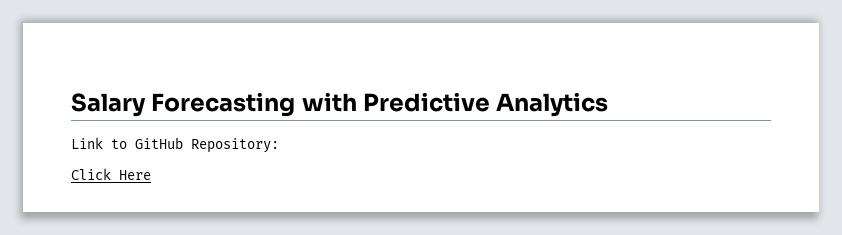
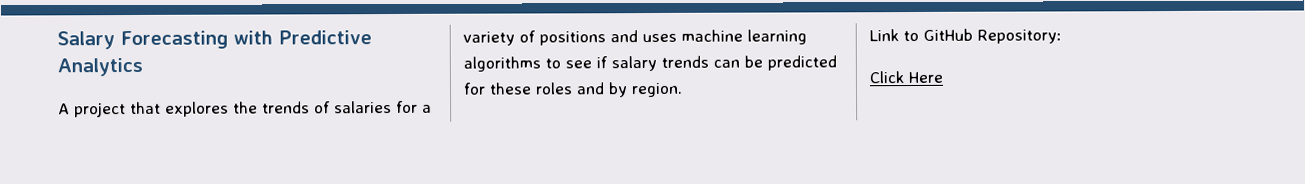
(609, 104) none -> [58,100,432,118] [463,29,807,46] [463,55,837,72] [463,82,683,98] // A project that explores the trends of salaries for a variety of positions and uses machine learning algorithms to see if salary trends can be predicted for these roles and by region.

